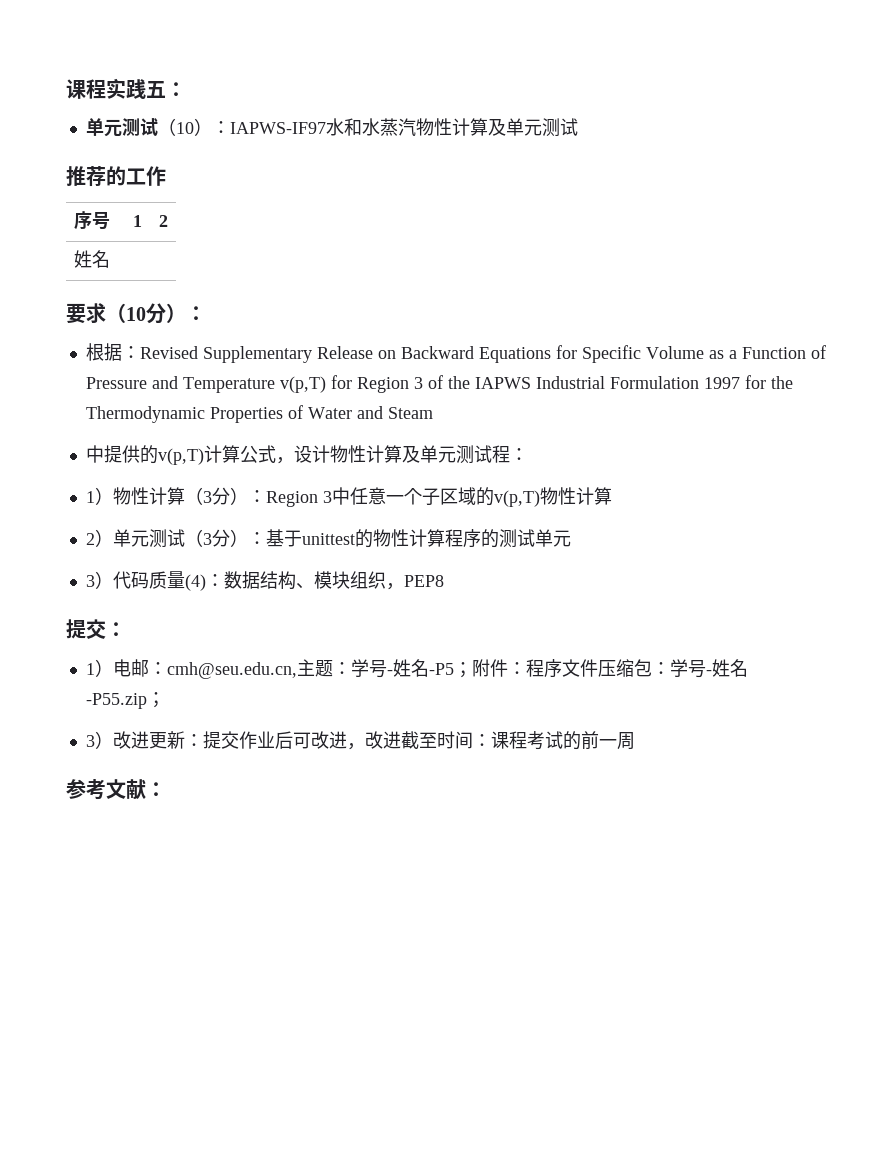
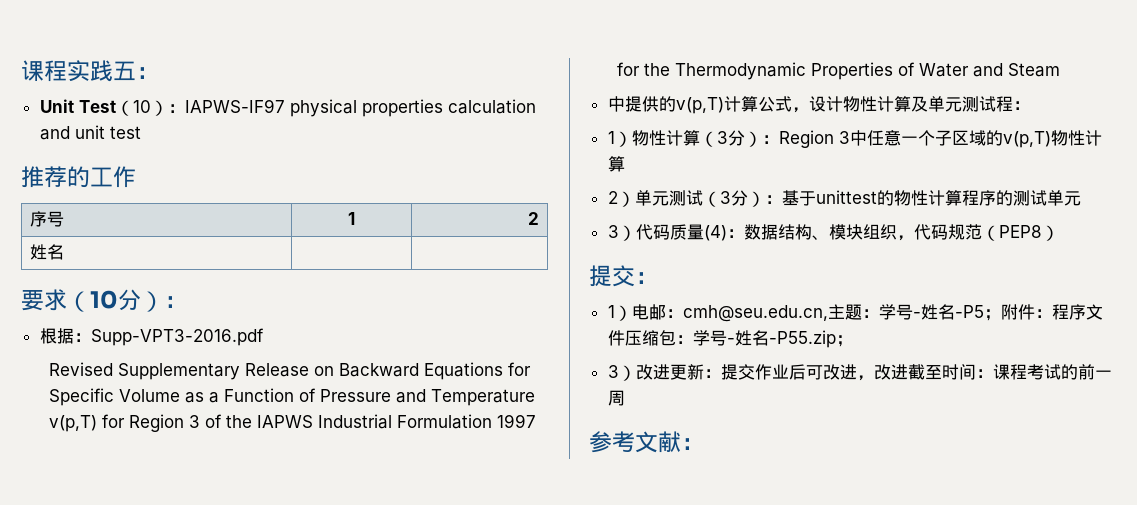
[85,118,158,137] 单元测试 -> [39,99,116,113] Unit Test
[325,118,578,137] 水和水蒸汽物性计算及单元测试 -> [289,99,536,117] [39,125,141,140] physical properties calculation and unit test
(140, 352) none -> [90,328,264,346] Supp-VPT3-2016.pdf //
(404, 586) none -> [913,224,999,241] 代码规范（
(444, 581) none -> [1041,225,1059,241] ）

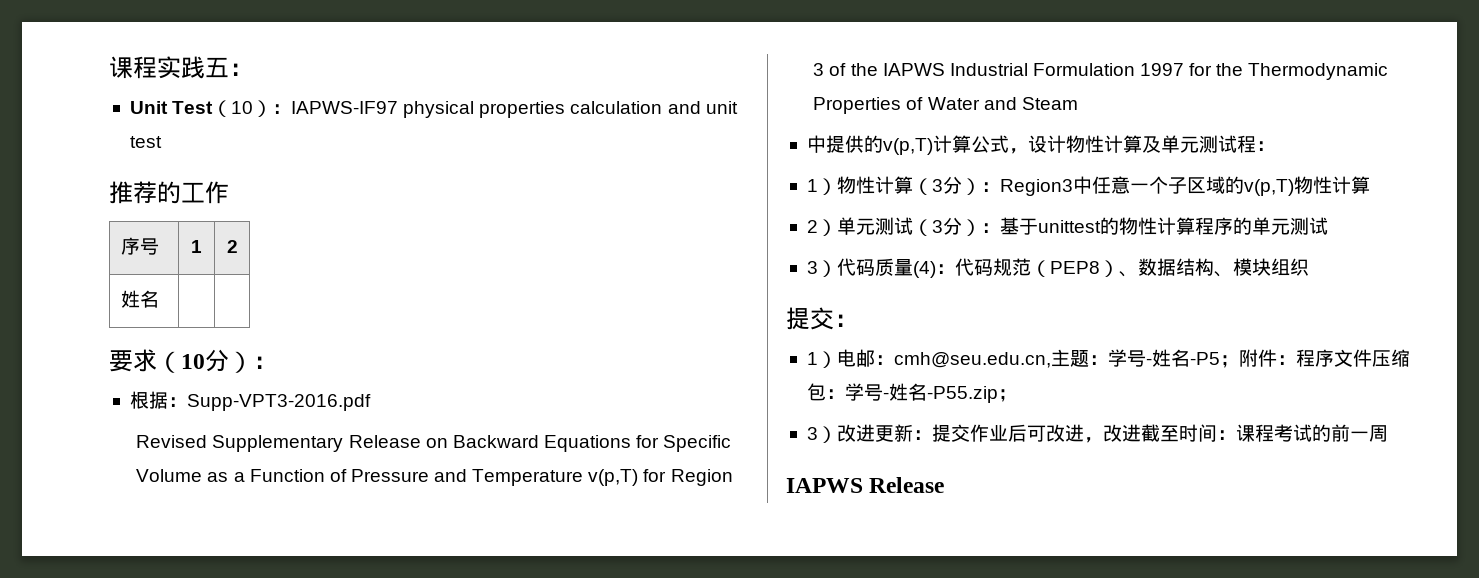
[778,130,850,148] Region 3 -> [999,179,1073,196] Region3
[1012,190,1081,206] 测试单元 -> [1251,217,1328,235] 单元测试
(744, 233) none -> [954,258,1138,277] 代码规范（PEP8）、
[896,224,1059,241] ，代码规范（PEP8） -> (1309, 267) none
[589,431,704,453] 参考文献： -> [786,477,945,493] IAPWS Release

